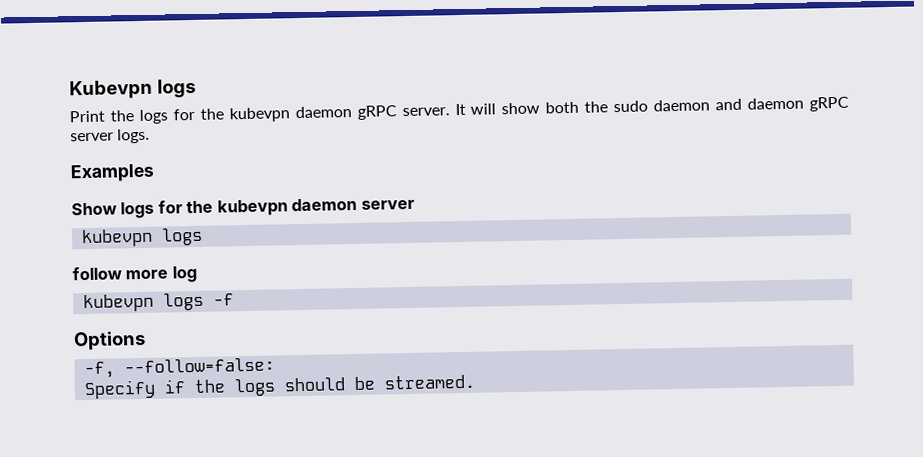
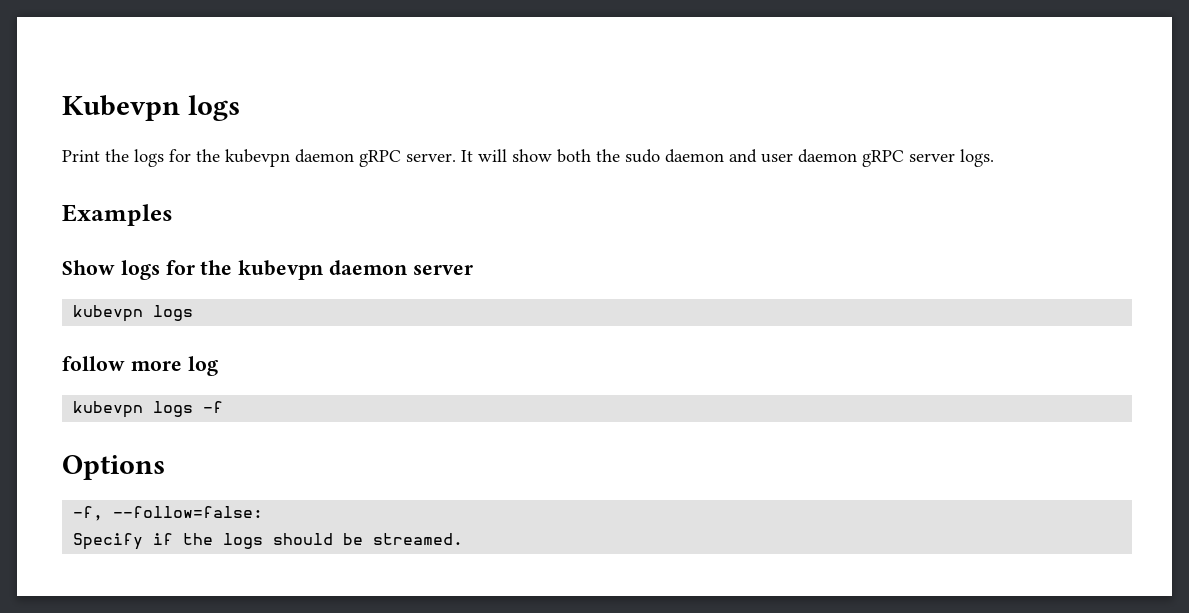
(743, 104) none -> [761,153,793,163] user

